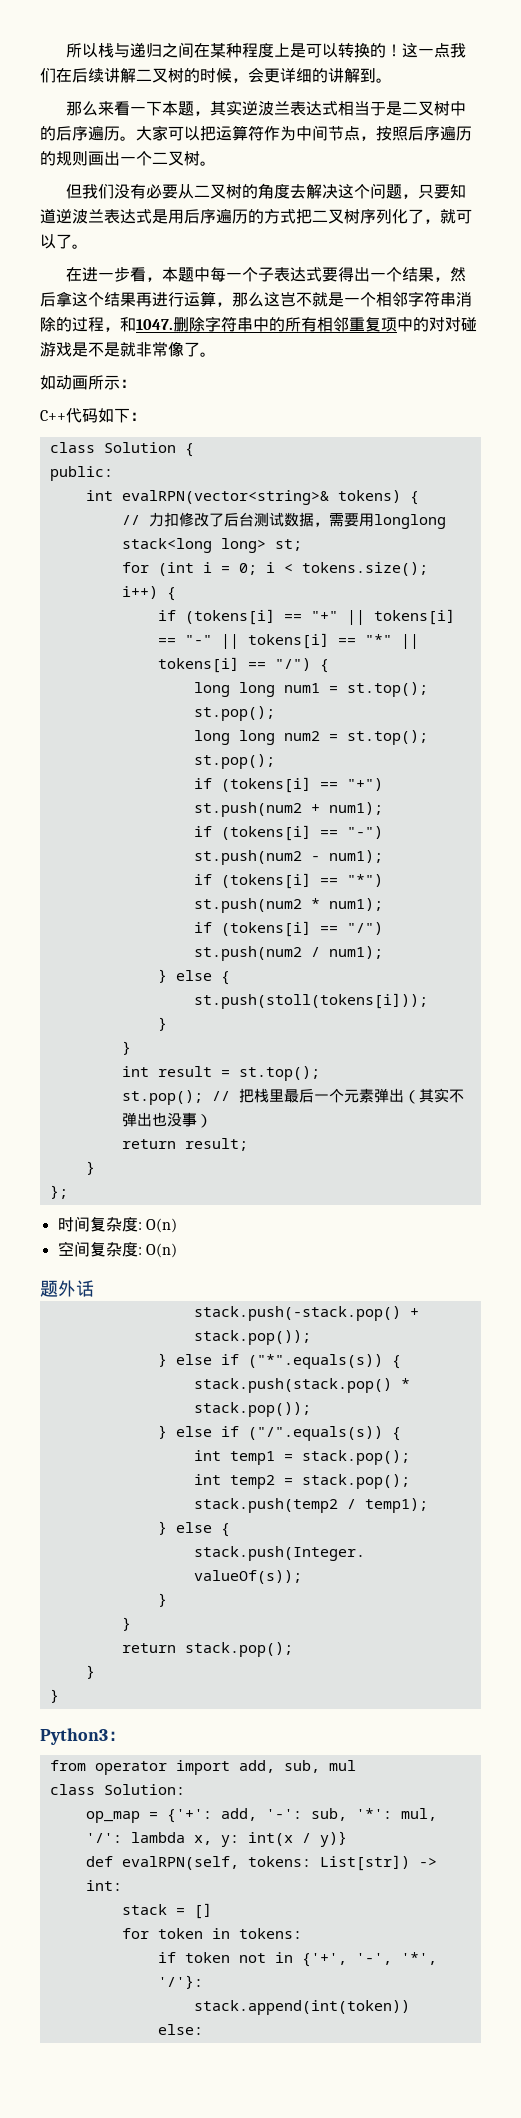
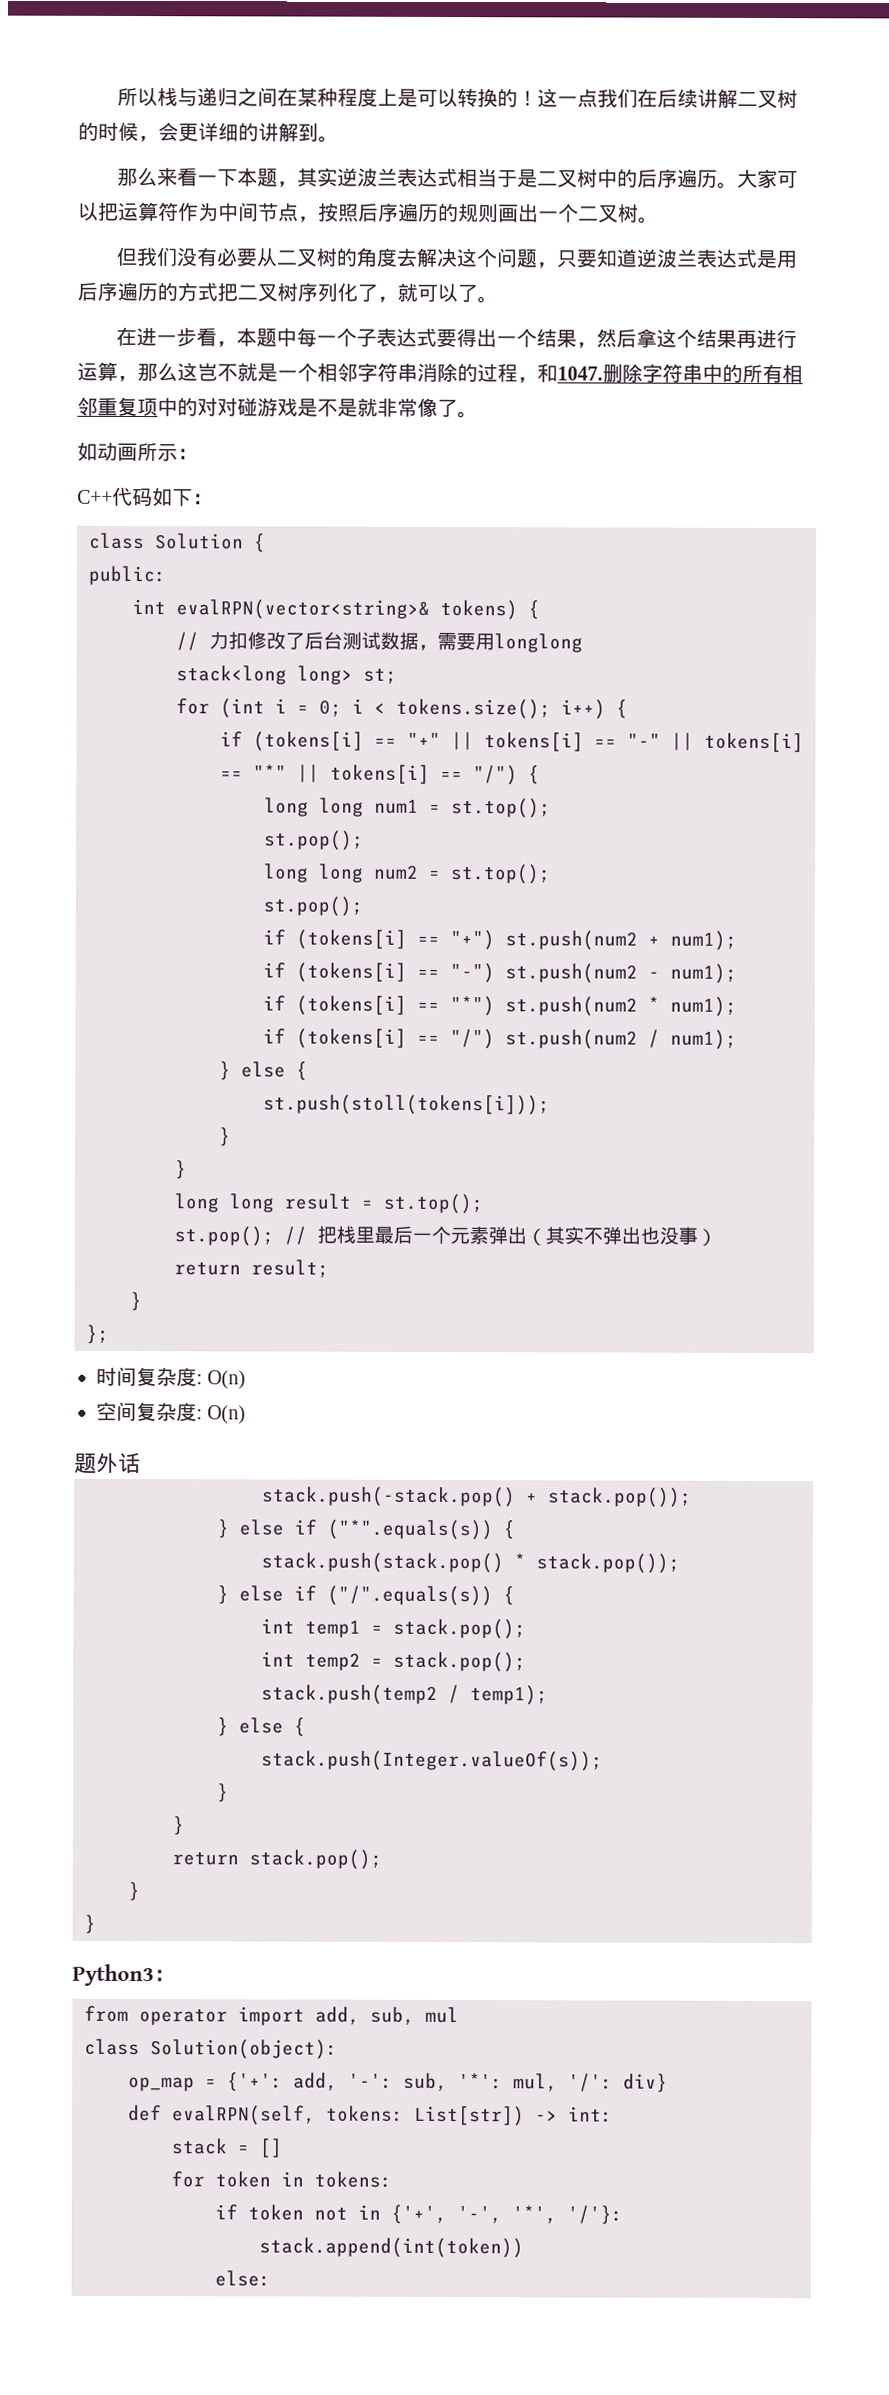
[121,1066,149,1077] int -> [174,1193,275,1213] long long
[103,1784,185,1795] Solution: -> [150,2039,338,2060] Solution(object):
[130,1831,347,1847] lambda x, y: int(x / y)} -> [623,2073,668,2093] div}

